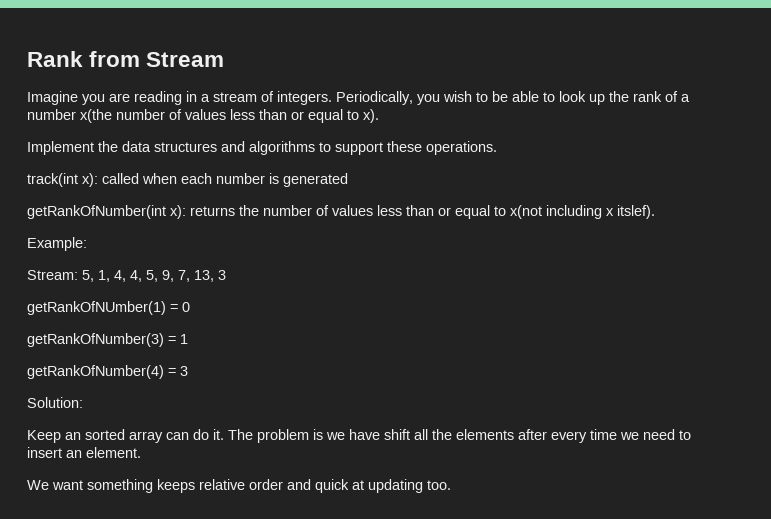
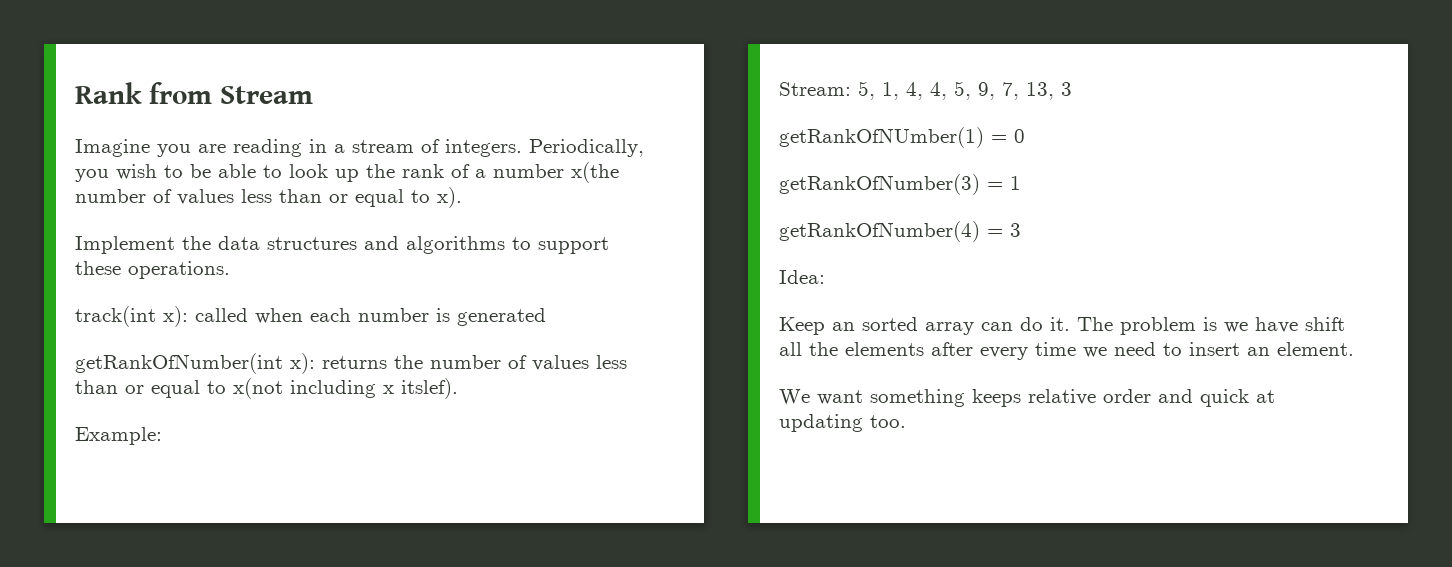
[27,397,83,408] Solution: -> [779,270,825,284] Idea:

